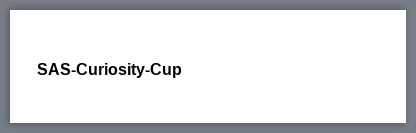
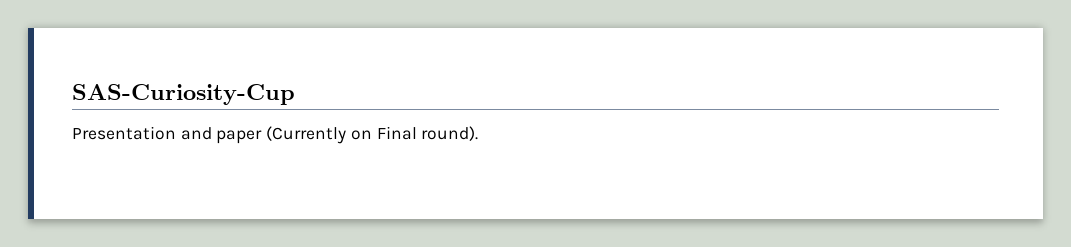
(182, 70) none -> [72,126,479,144] // Presentation and paper (Currently on Final round).

